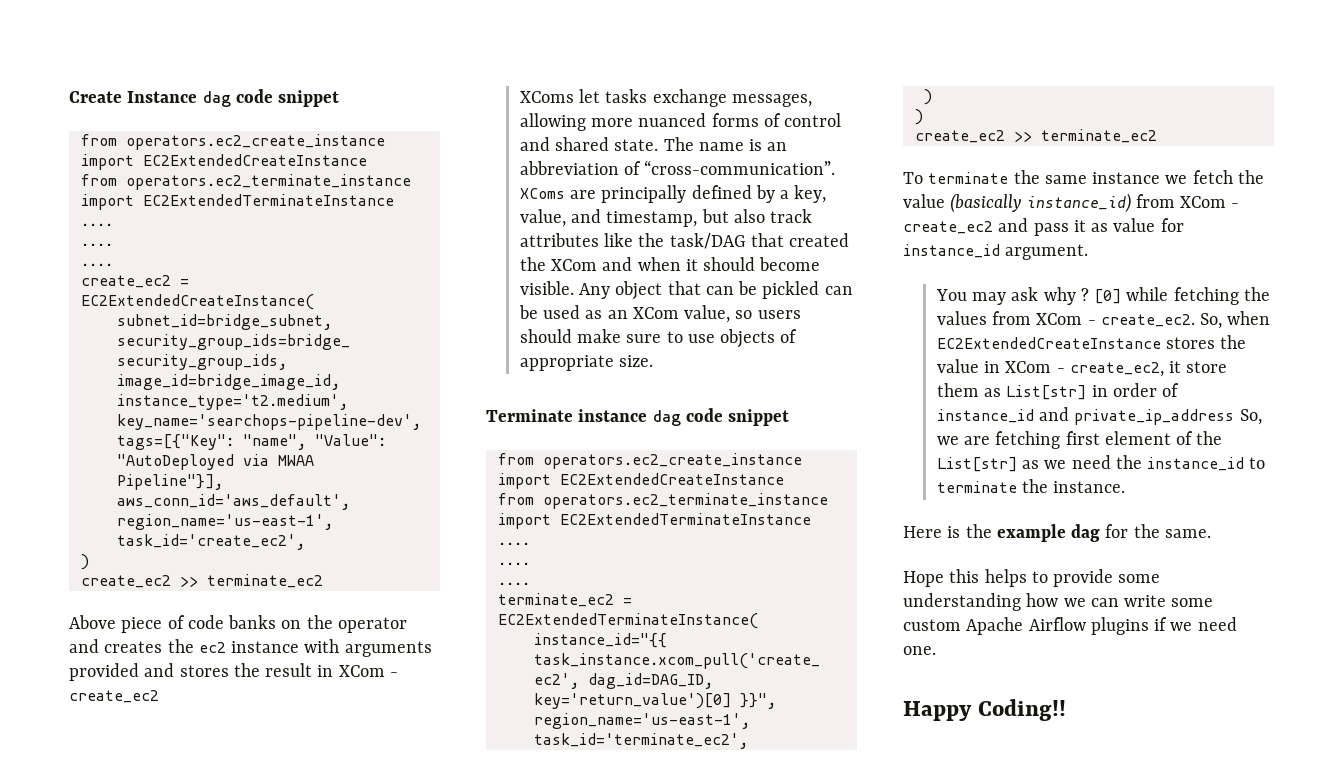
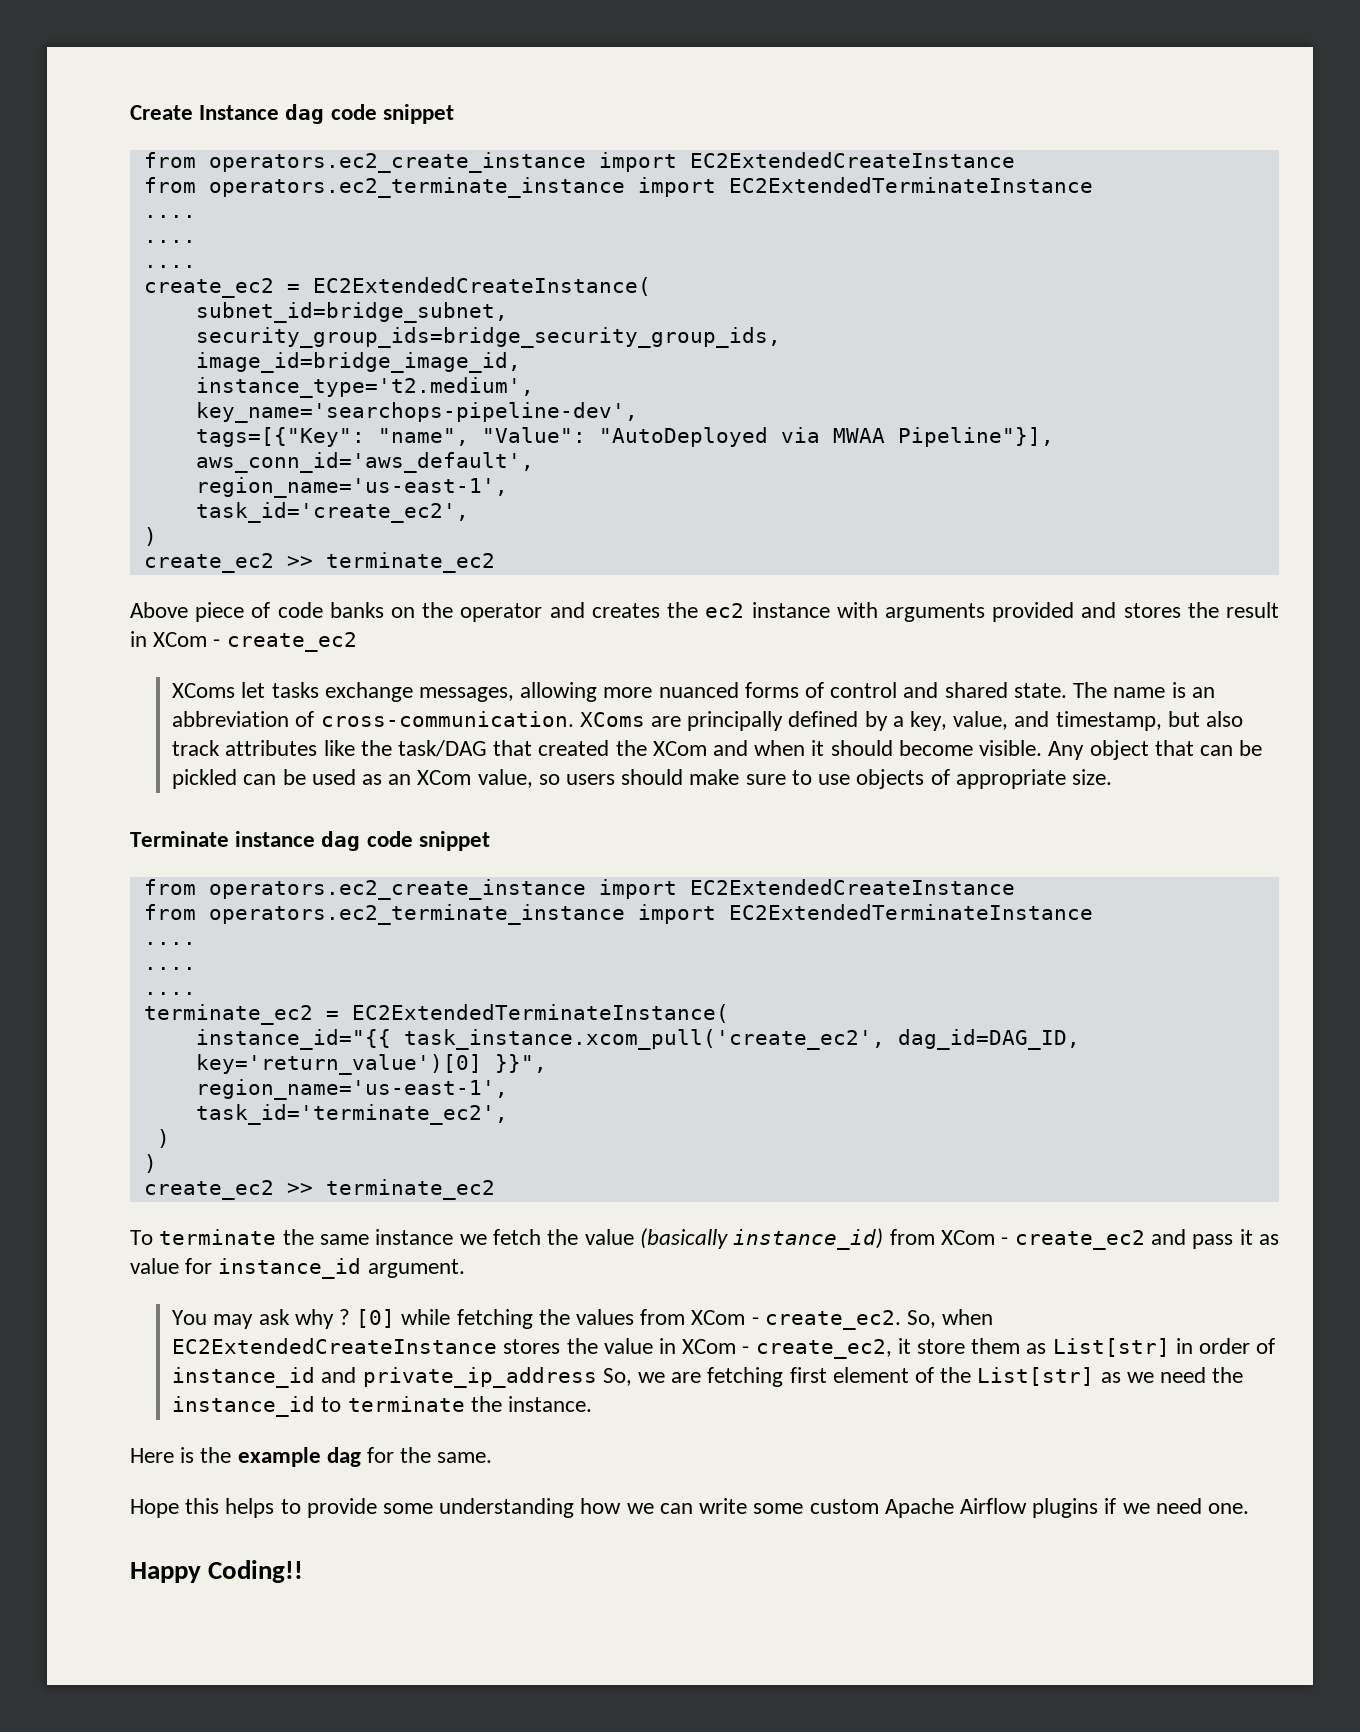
[644,160,836,175] “cross-communication”. -> [320,711,574,727] cross-communication.

